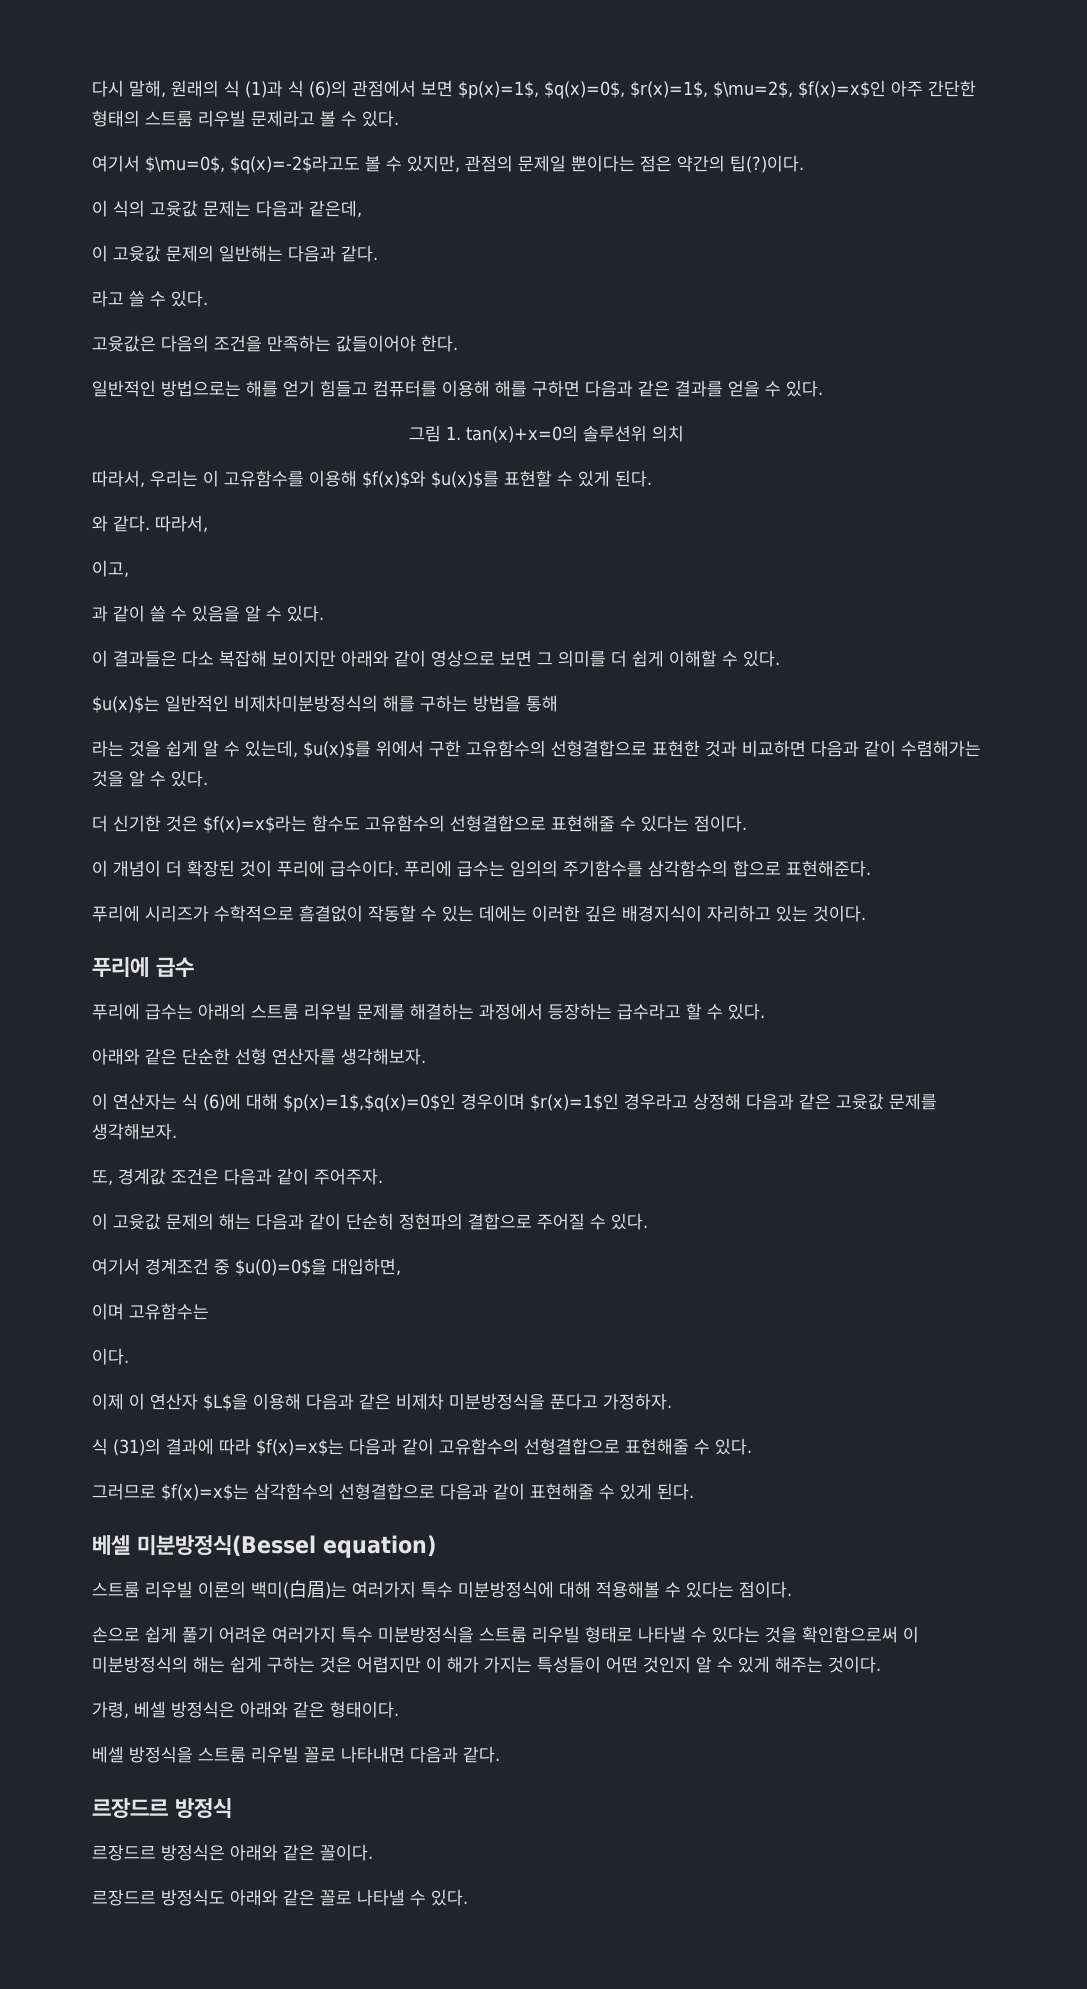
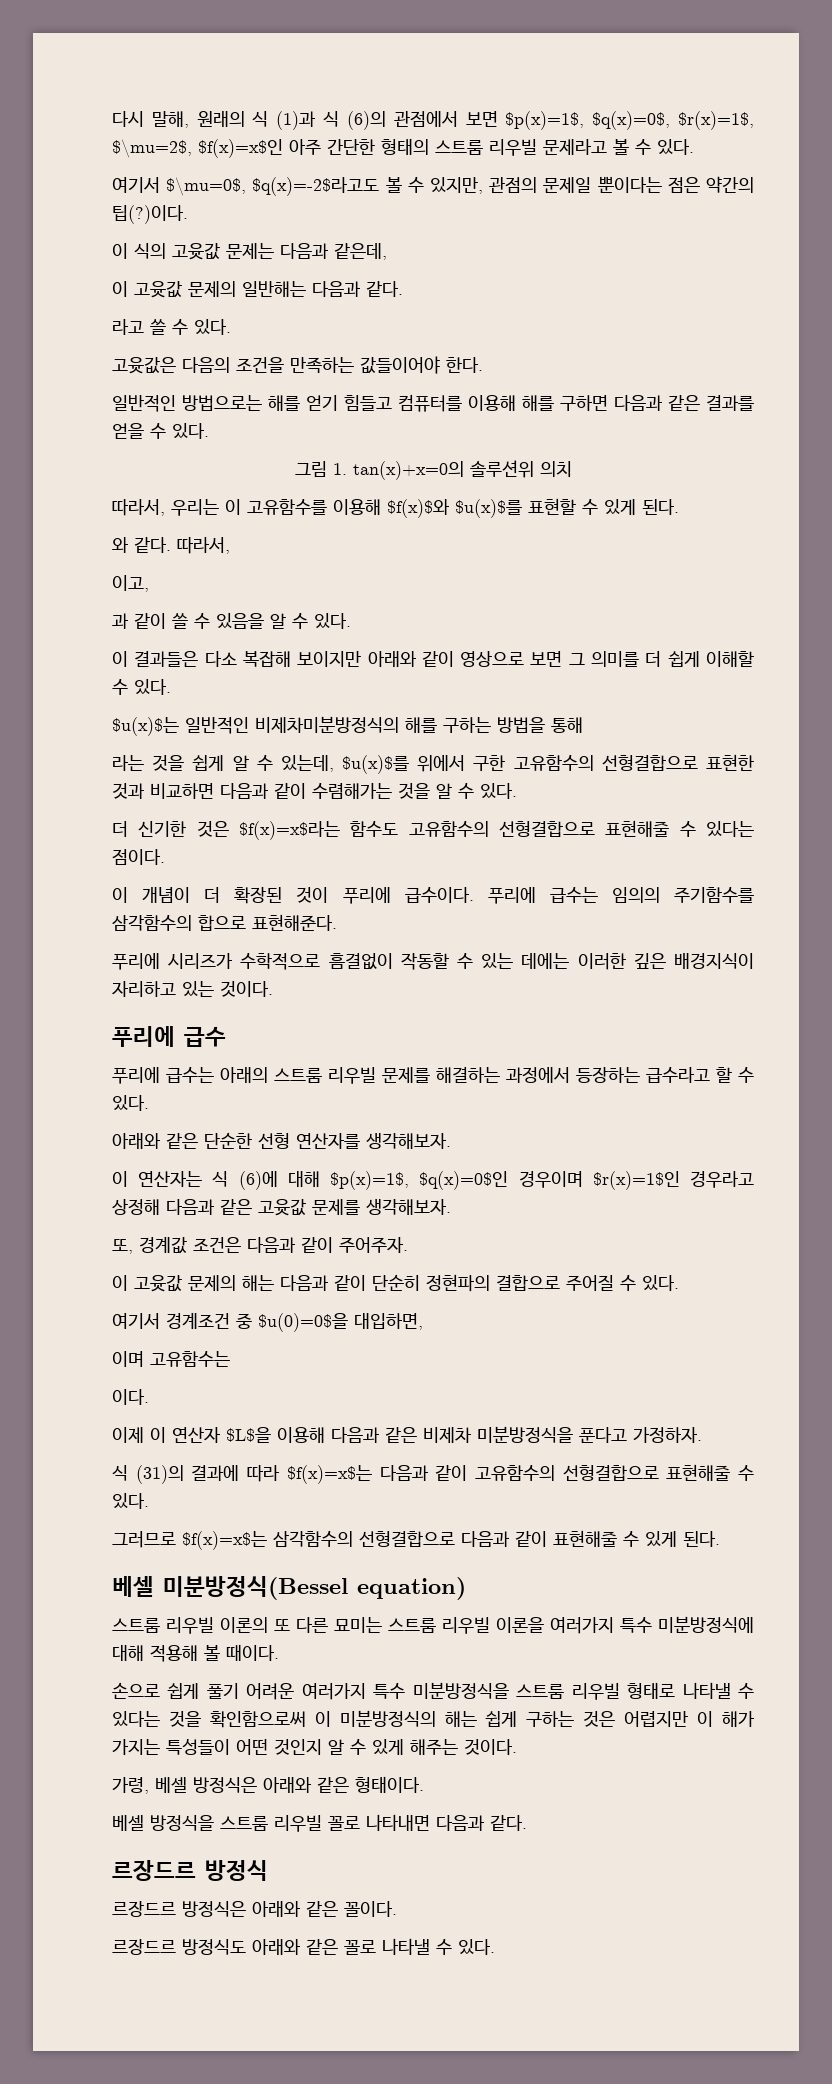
[283,1093,456,1112] $p(x)=1$,$q(x)=0$인 -> [330,1171,509,1190] $p(x)=1$, $q(x)=0$인
[251,1580,792,1599] 백미(白眉)는 여러가지 특수 미분방정식에 대해 적용해볼 수 있다는 점이다. -> [274,1616,754,1634] [112,1644,279,1662] 또 다른 묘미는 스트룸 리우빌 이론을 여러가지 특수 미분방정식에 대해 적용해 볼 때이다.

